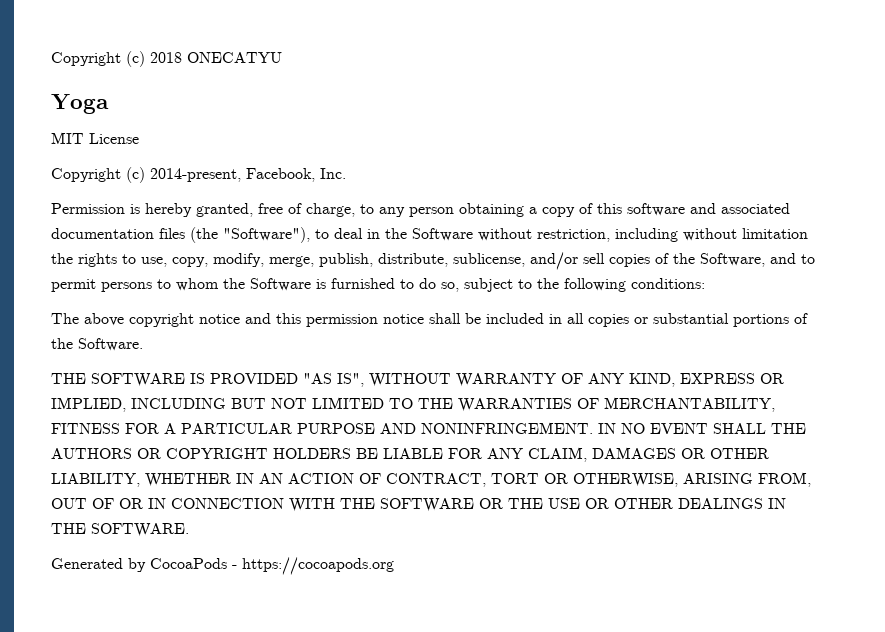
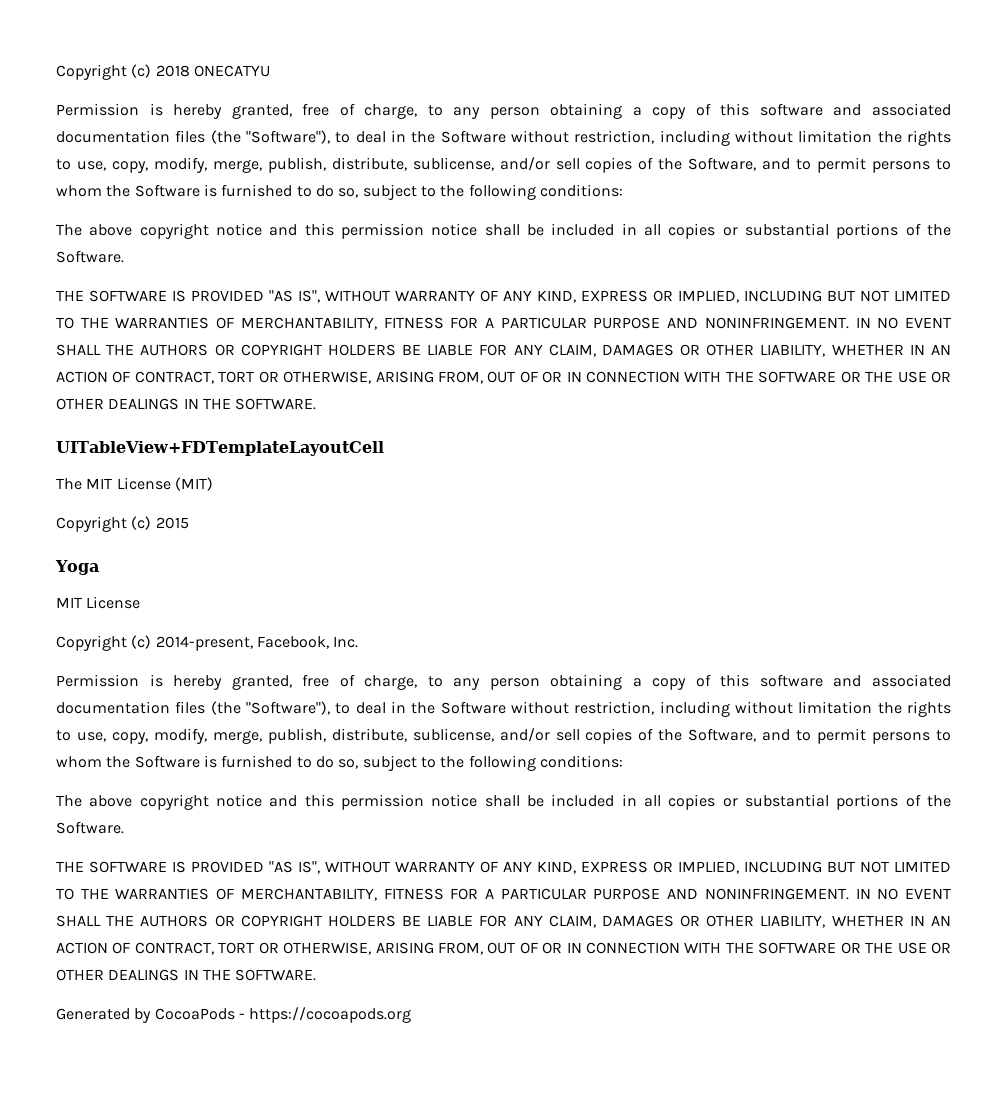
(282, 57) none -> [56,103,951,119] [56,130,952,146] [56,157,952,173] [56,184,623,200] [56,223,952,239] [56,250,124,263] [56,290,951,303] [56,317,951,330] [56,344,951,357] [56,371,952,384] [56,398,317,410] [56,441,384,456] [56,477,213,491] [56,516,189,532] // Permission is hereby granted, free of charge, to any person obtaining a copy of this software and associated documentation files (the "Software"), to deal in the Software without restriction, including without limitation the rights to use, copy, modify, merge, publish, distribute, sublicense, and/or sell copies of the Software, and to permit persons to whom the Software is furnished to do so, subject to the following conditions: // The above copyright notice and this permission notice shall be included in all copies or substantial portions of the Software. // THE SOFTWARE IS PROVIDED "AS IS", WITHOUT WARRANTY OF ANY KIND, EXPRESS OR IMPLIED, INCLUDING BUT NOT LIMITED TO THE WARRANTIES OF MERCHANTABILITY, FITNESS FOR A PARTICULAR PURPOSE AND NONINFRINGEMENT. IN NO EVENT SHALL THE AUTHORS OR COPYRIGHT HOLDERS BE LIABLE FOR ANY CLAIM, DAMAGES OR OTHER LIABILITY, WHETHER IN AN ACTION OF CONTRACT, TORT OR OTHERWISE, ARISING FROM, OUT OF OR IN CONNECTION WITH THE SOFTWARE OR THE USE OR OTHER DEALINGS IN THE SOFTWARE. // UITableView+FDTemplateLayoutCell // The MIT License (MIT) // Copyright (c) 2015

